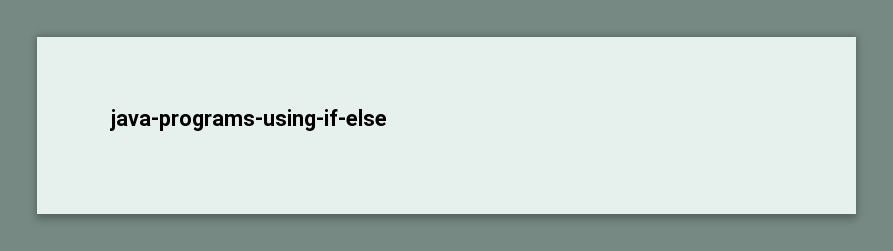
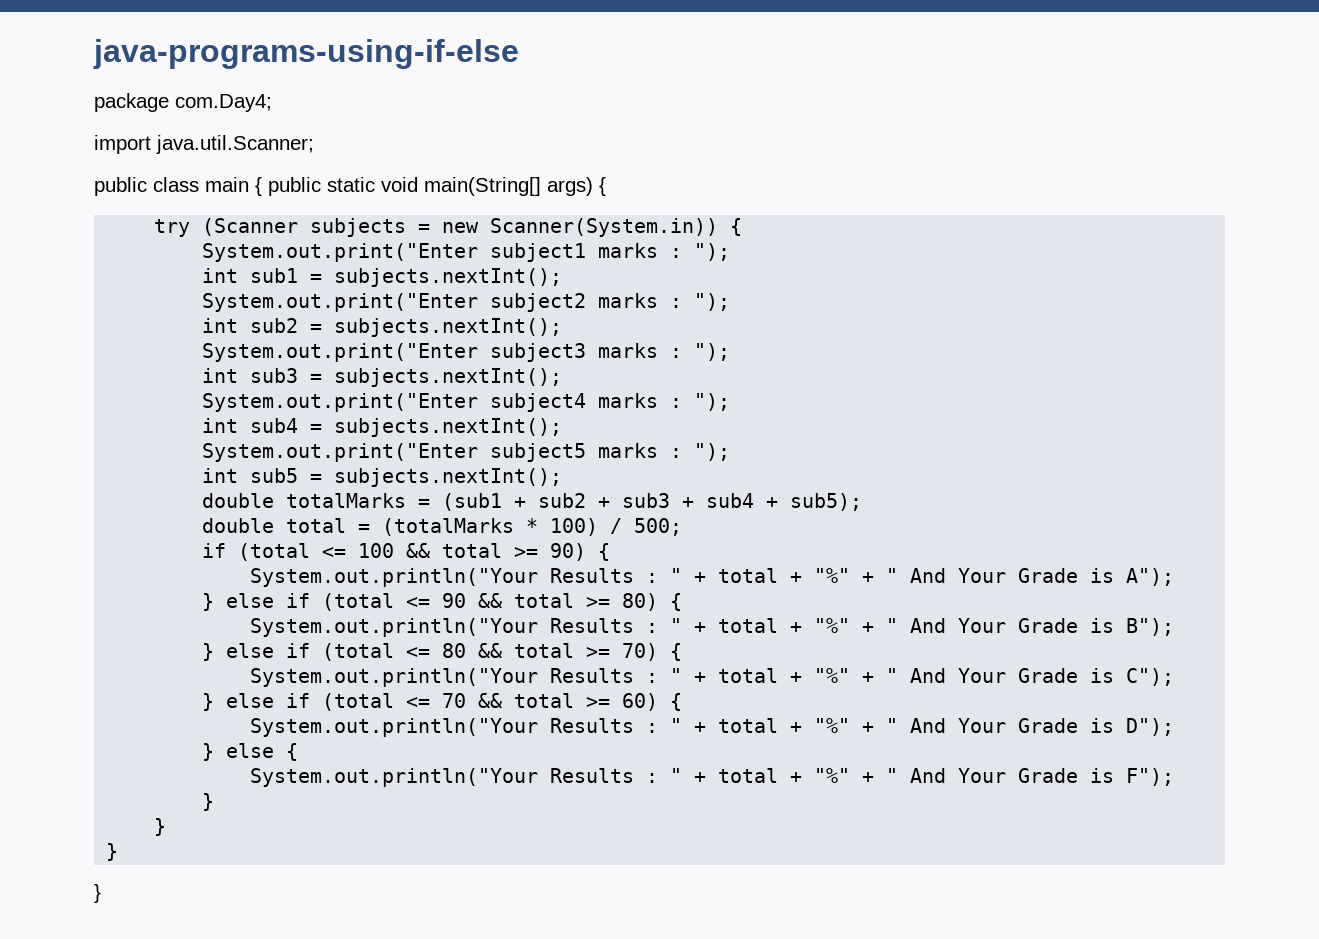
(387, 120) none -> [94,93,272,112] [94,135,314,154] [94,177,606,196] [154,218,743,237] [202,243,731,262] [202,268,563,287] [202,293,731,312] [202,318,563,337] [202,343,731,362] [202,368,563,387] [202,393,731,412] [202,418,563,437] [202,443,731,462] [202,468,563,487] [202,493,863,511] [202,518,683,536] [202,543,611,561] [250,568,1175,587] [202,593,683,611] [250,618,1175,637] [202,643,683,661] [250,668,1175,687] [202,693,683,711] [250,718,1175,737] [202,743,299,761] [250,768,1175,787] [202,793,215,811] [154,818,167,836] [106,843,119,861] [94,884,101,903] // package com.Day4; // import java.util.Scanner; // public class main { public static void main(String[] args) { // try (Scanner subjects = new Scanner(System.in)) { // System.out.print("Enter subject1 marks : "); // int sub1 = subjects.nextInt(); // System.out.print("Enter subject2 marks : "); // int sub2 = subjects.nextInt(); // System.out.print("Enter subject3 marks : "); // int sub3 = subjects.nextInt(); // System.out.print("Enter subject4 marks : "); // int sub4 = subjects.nextInt(); // System.out.print("Enter subject5 marks : "); // int sub5 = subjects.nextInt(); // double totalMarks = (sub1 + sub2 + sub3 + sub4 + sub5); // double total = (totalMarks * 100) / 500; // if (total <= 100 && total >= 90) { // System.out.println("Your Results : " + total + "%" + " And Your Grade is A"); // } else if (total <= 90 && total >= 80) { // System.out.println("Your Results : " + total + "%" + " And Your Grade is B"); // } else if (total <= 80 && total >= 70) { // System.out.println("Your Results : " + total + "%" + " And Your Grade is C"); // } else if (total <= 70 && total >= 60) { // System.out.println("Your Results : " + total + "%" + " And Your Grade is D"); // } else { // System.out.println("Your Results : " + total + "%" + " And Your Grade is F"); // } // } // } // }

